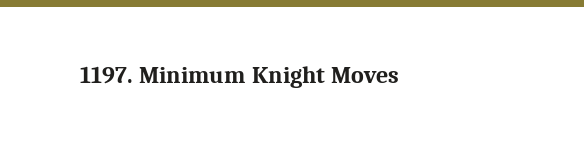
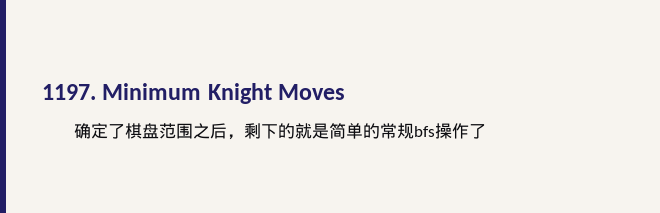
(400, 75) none -> [73,123,486,140] // 确定了棋盘范围之后，剩下的就是简单的常规bfs操作了

